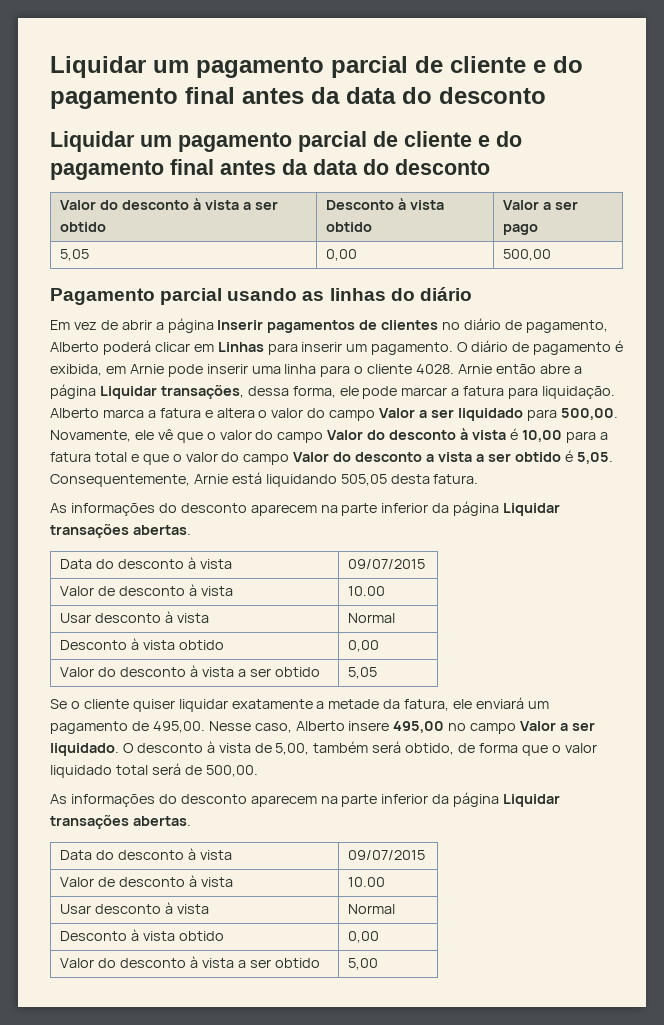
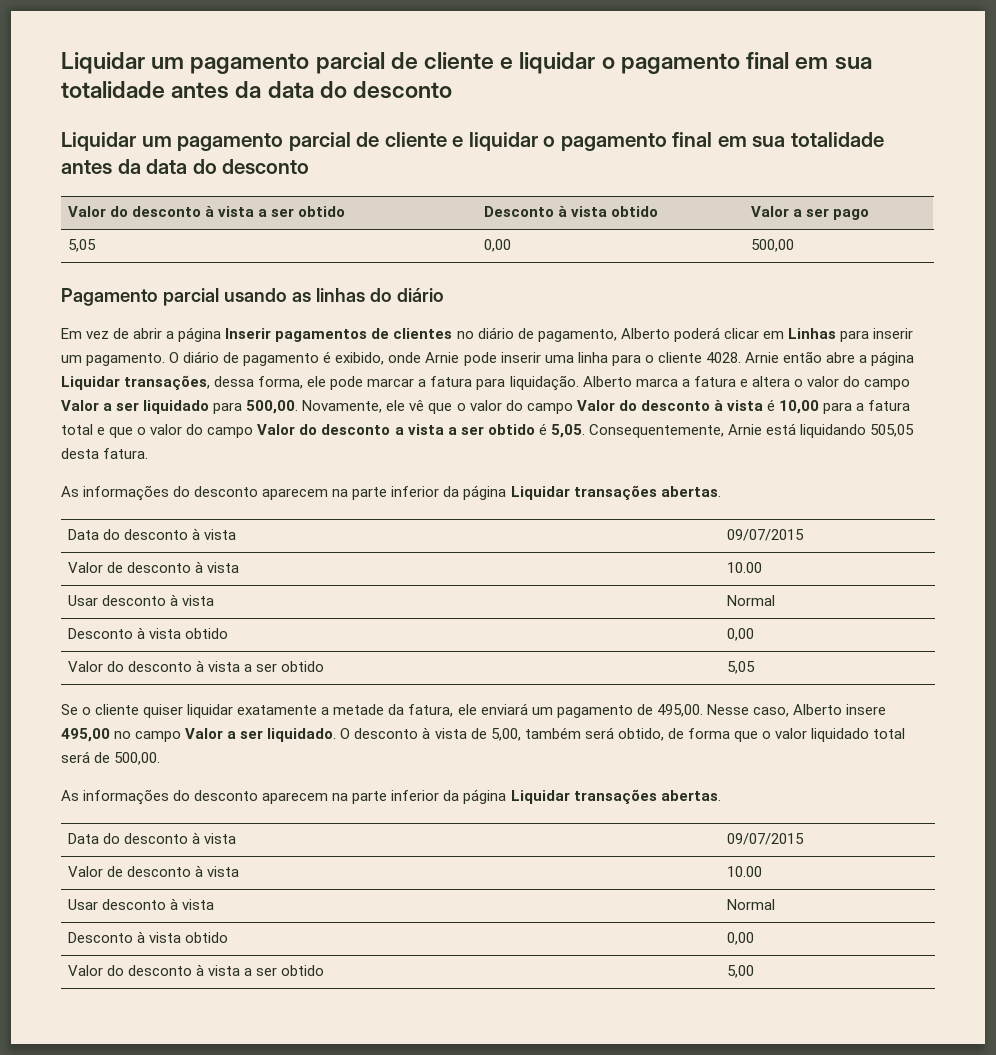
[50,56,583,78] [50,87,235,109] Liquidar um pagamento parcial de cliente e do pagamento final -> [61,52,872,74] [61,81,165,98] Liquidar um pagamento parcial de cliente e liquidar o pagamento final em sua totalidade
[496,131,522,147] [50,159,214,180] do pagamento final -> [468,132,884,151] liquidar o pagamento final em sua totalidade
[50,364,126,376] exibida, em -> [335,352,422,365] exibido, onde

